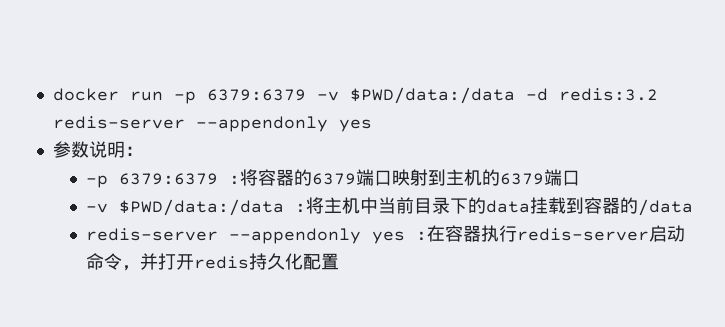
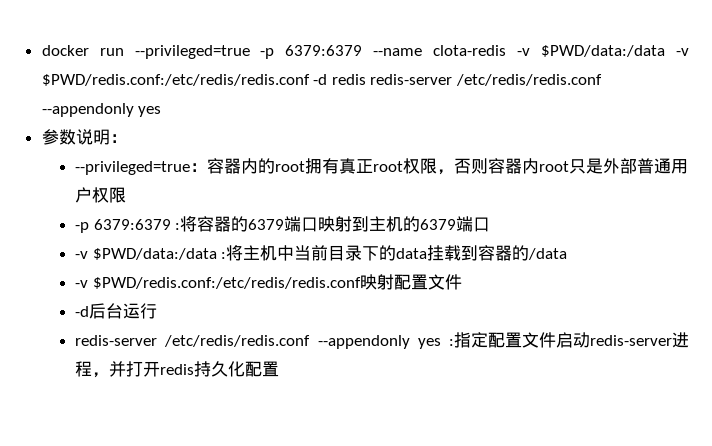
[173,87,658,104] [52,116,185,129] -p 6379:6379 -v $PWD/data:/data -d redis:3.2 redis-server -> [134,45,689,59] [41,74,603,86] --privileged=true -p 6379:6379 --name clota-redis -v $PWD/data:/data -v $PWD/redis.conf:/etc/redis/redis.conf -d redis redis-server /etc/redis/redis.conf
(143, 151) none -> [75,158,689,175] [75,187,127,203] // --privileged=true：容器内的root拥有真正root权限，否则容器内root只是外部普通用户权限
[86,228,219,241] // redis-server -> [75,274,462,290] [75,303,158,319] [75,335,311,347] // -v $PWD/redis.conf:/etc/redis/redis.conf映射配置文件 // -d后台运行 // redis-server /etc/redis/redis.conf
[427,225,686,242] [86,253,123,270] 在容器执行redis-server启动命令 -> [454,332,689,348] [75,361,93,377] 指定配置文件启动redis-server进程

